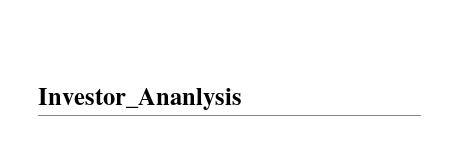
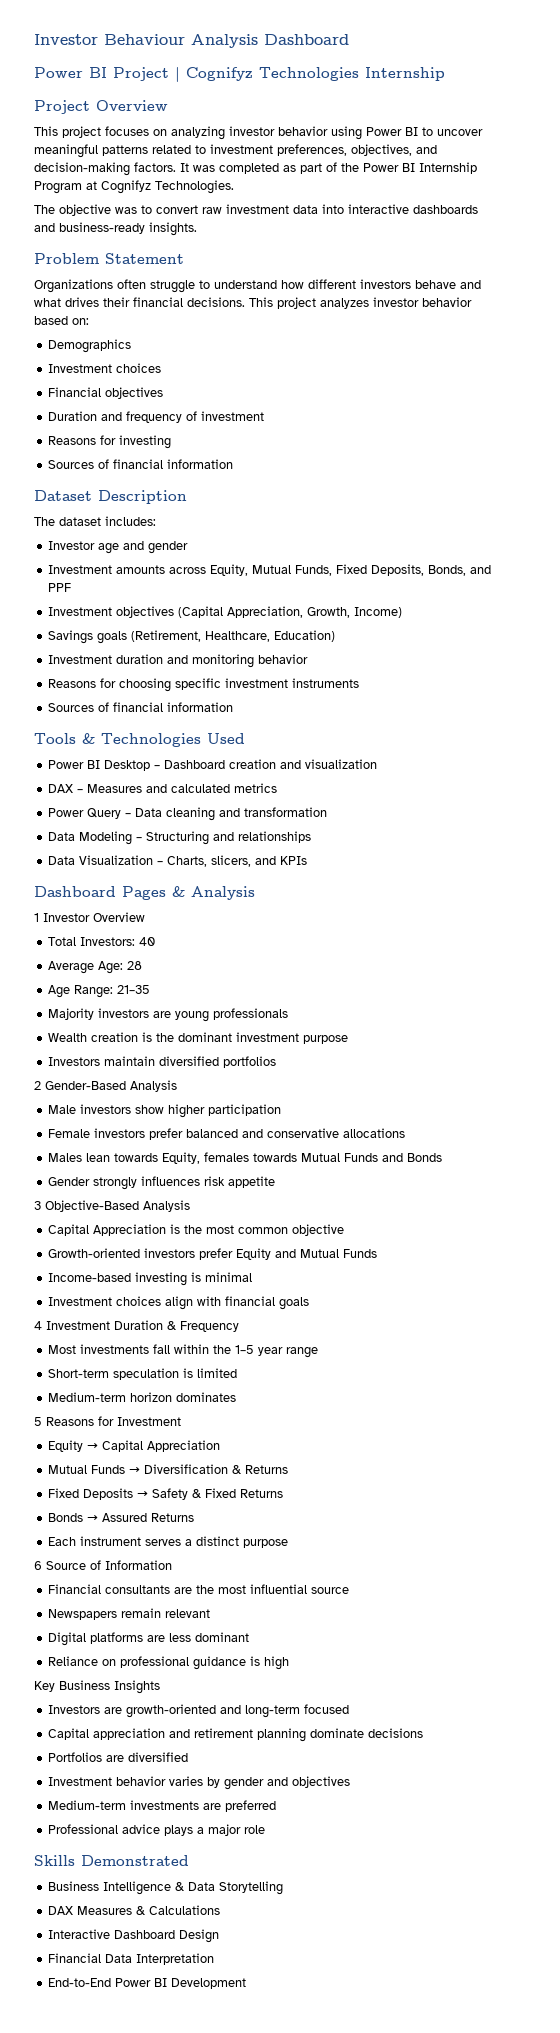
[38,88,242,110] Investor_Ananlysis -> [34,34,349,48] [34,67,445,82] [34,100,168,114] [34,126,483,140] [34,144,437,158] [34,162,477,176] [34,180,234,194] [34,204,478,216] [34,222,197,236] [34,253,184,264] [34,279,481,293] [34,297,472,309] [34,316,89,325] [48,339,132,353] [48,363,162,373] [48,387,164,399] [48,411,265,423] [48,435,172,449] [48,459,234,469] [34,490,187,504] [34,516,156,526] [48,541,189,554] [48,564,492,576] [48,583,72,592] [48,606,403,618] [48,630,336,644] [48,654,309,668] [48,678,360,692] [48,702,234,712] [34,733,245,747] [48,759,378,771] [48,783,278,793] [48,807,328,821] [48,831,312,845] [48,855,308,867] [34,886,255,900] [34,912,145,922] [48,937,156,946] [48,961,143,974] [48,985,151,998] [48,1008,289,1022] [48,1032,349,1044] [48,1056,277,1068] [34,1080,177,1092] [48,1104,282,1118] [48,1128,406,1140] [48,1152,443,1164] [48,1176,276,1190] [34,1200,190,1212] [48,1224,345,1236] [48,1248,378,1260] [48,1272,253,1286] [48,1296,310,1310] [34,1320,239,1332] [48,1344,319,1358] [48,1368,238,1380] [48,1392,237,1402] [34,1416,181,1426] [48,1440,221,1452] [48,1464,289,1474] [48,1488,284,1500] [48,1513,195,1522] [48,1536,289,1548] [34,1560,172,1570] [48,1584,350,1594] [48,1608,211,1620] [48,1632,250,1646] [48,1656,290,1670] [34,1680,160,1694] [48,1704,350,1718] [48,1728,424,1742] [48,1752,189,1762] [48,1776,351,1790] [48,1800,277,1812] [48,1824,266,1836] [34,1855,189,1866] [48,1881,284,1895] [48,1905,221,1915] [48,1929,220,1943] [48,1953,215,1965] [48,1978,247,1989] Investor Behaviour Analysis Dashboard // Power BI Project | Cognifyz Technologies Internship // Project Overview // This project focuses on analyzing investor behavior using Power BI to uncover meaningful patterns related to investment preferences, objectives, and decision-making factors. It was completed as part of the Power BI Internship Program at Cognifyz Technologies. // The objective was to convert raw investment data into interactive dashboards and business-ready insights. // Problem Statement // Organizations often struggle to understand how different investors behave and what drives their financial decisions. This project analyzes investor behavior based on: // Demographics // Investment choices // Financial objectives // Duration and frequency of investment // Reasons for investing // Sources of financial information // Dataset Description // The dataset includes: // Investor age and gender // Investment amounts across Equity, Mutual Funds, Fixed Deposits, Bonds, and PPF // Investment objectives (Capital Appreciation, Growth, Income) // Savings goals (Retirement, Healthcare, Education) // Investment duration and monitoring behavior // Reasons for choosing specific investment instruments // Sources of financial information // Tools & Technologies Used // Power BI Desktop – Dashboard creation and visualization // DAX – Measures and calculated metrics // Power Query – Data cleaning and transformation // Data Modeling – Structuring and relationships // Data Visualization – Charts, slicers, and KPIs // Dashboard Pages & Analysis // 1 Investor Overview // Total Investors: 40 // Average Age: 28 // Age Range: 21–35 // Majority investors are young professionals // Wealth creation is the dominant investment purpose // Investors maintain diversified portfolios // 2 Gender-Based Analysis // Male investors show higher participation // Female investors prefer balanced and conservative allocations // Males lean towards Equity, females towards Mutual Funds and Bonds // Gender strongly influences risk appetite // 3 Objective-Based Analysis // Capital Appreciation is the most common objective // Growth-oriented investors prefer Equity and Mutual Funds // Income-based investing is minimal // Investment choices align with financial goals // 4 Investment Duration & Frequency // Most investments fall within the 1–5 year range // Short-term speculation is limited // Medium-term horizon dominates // 5 Reasons for Investment // Equity → Capital Appreciation // Mutual Funds → Diversification & Returns // Fixed Deposits → Safety & Fixed Returns // Bonds → Assured Returns // Each instrument serves a distinct purpose // 6 Source of Information // Financial consultants are the most influential source // Newspapers remain relevant // Digital platforms are less dominant // Reliance on professional guidance is high // Key Business Insights // Investors are growth-oriented and long-term focused // Capital appreciation and retirement planning dominate decisions // Portfolios are diversified // Investment behavior varies by gender and objectives // Medium-term investments are preferred // Professional advice plays a major role // Skills Demonstrated // Business Intelligence & Data Storytelling // DAX Measures & Calculations // Interactive Dashboard Design // Financial Data Interpretation // End-to-End Power BI Development

